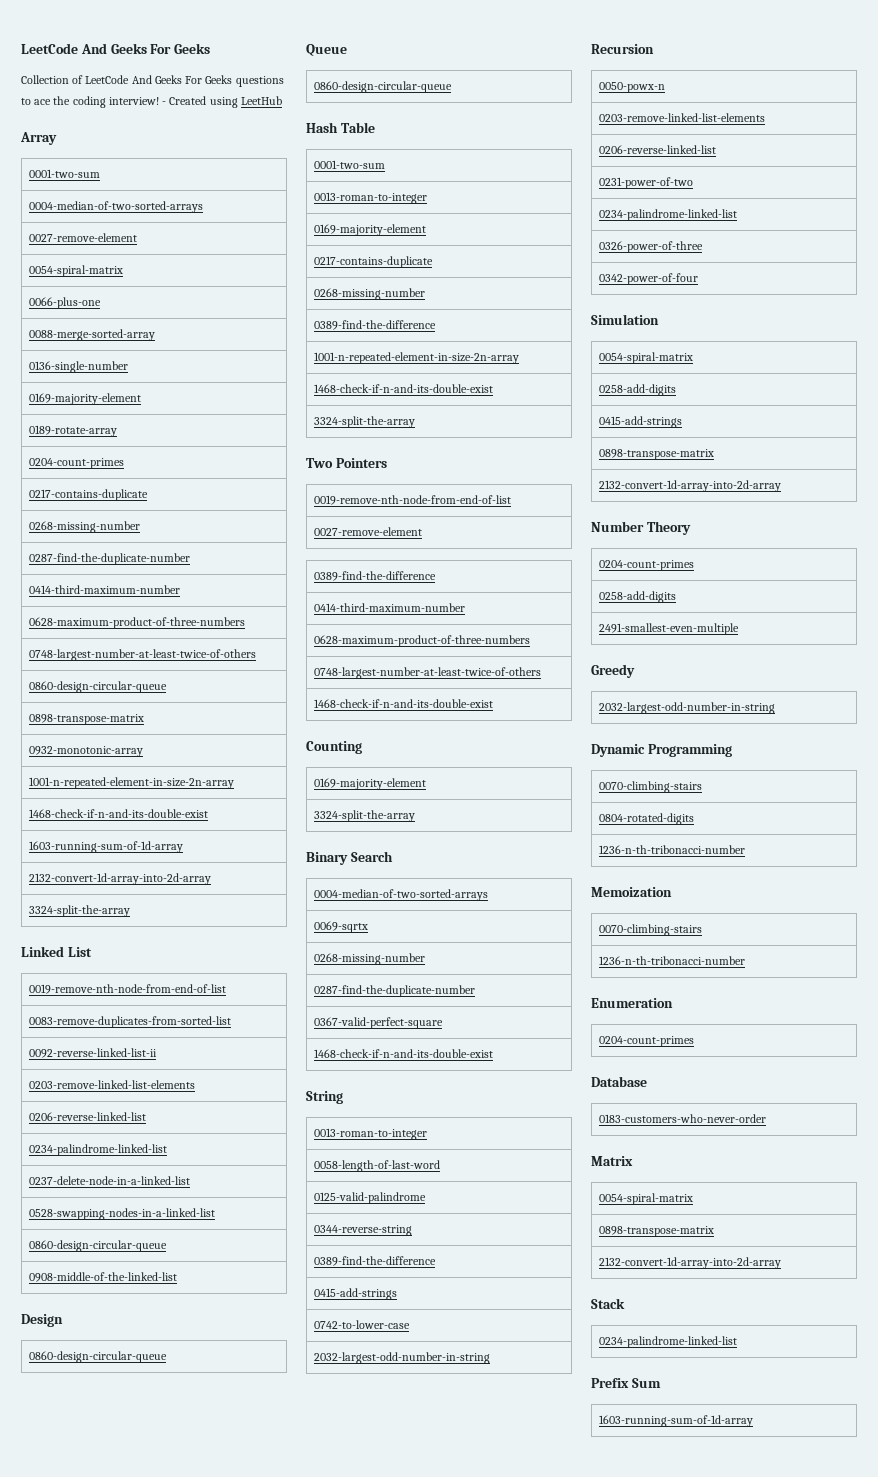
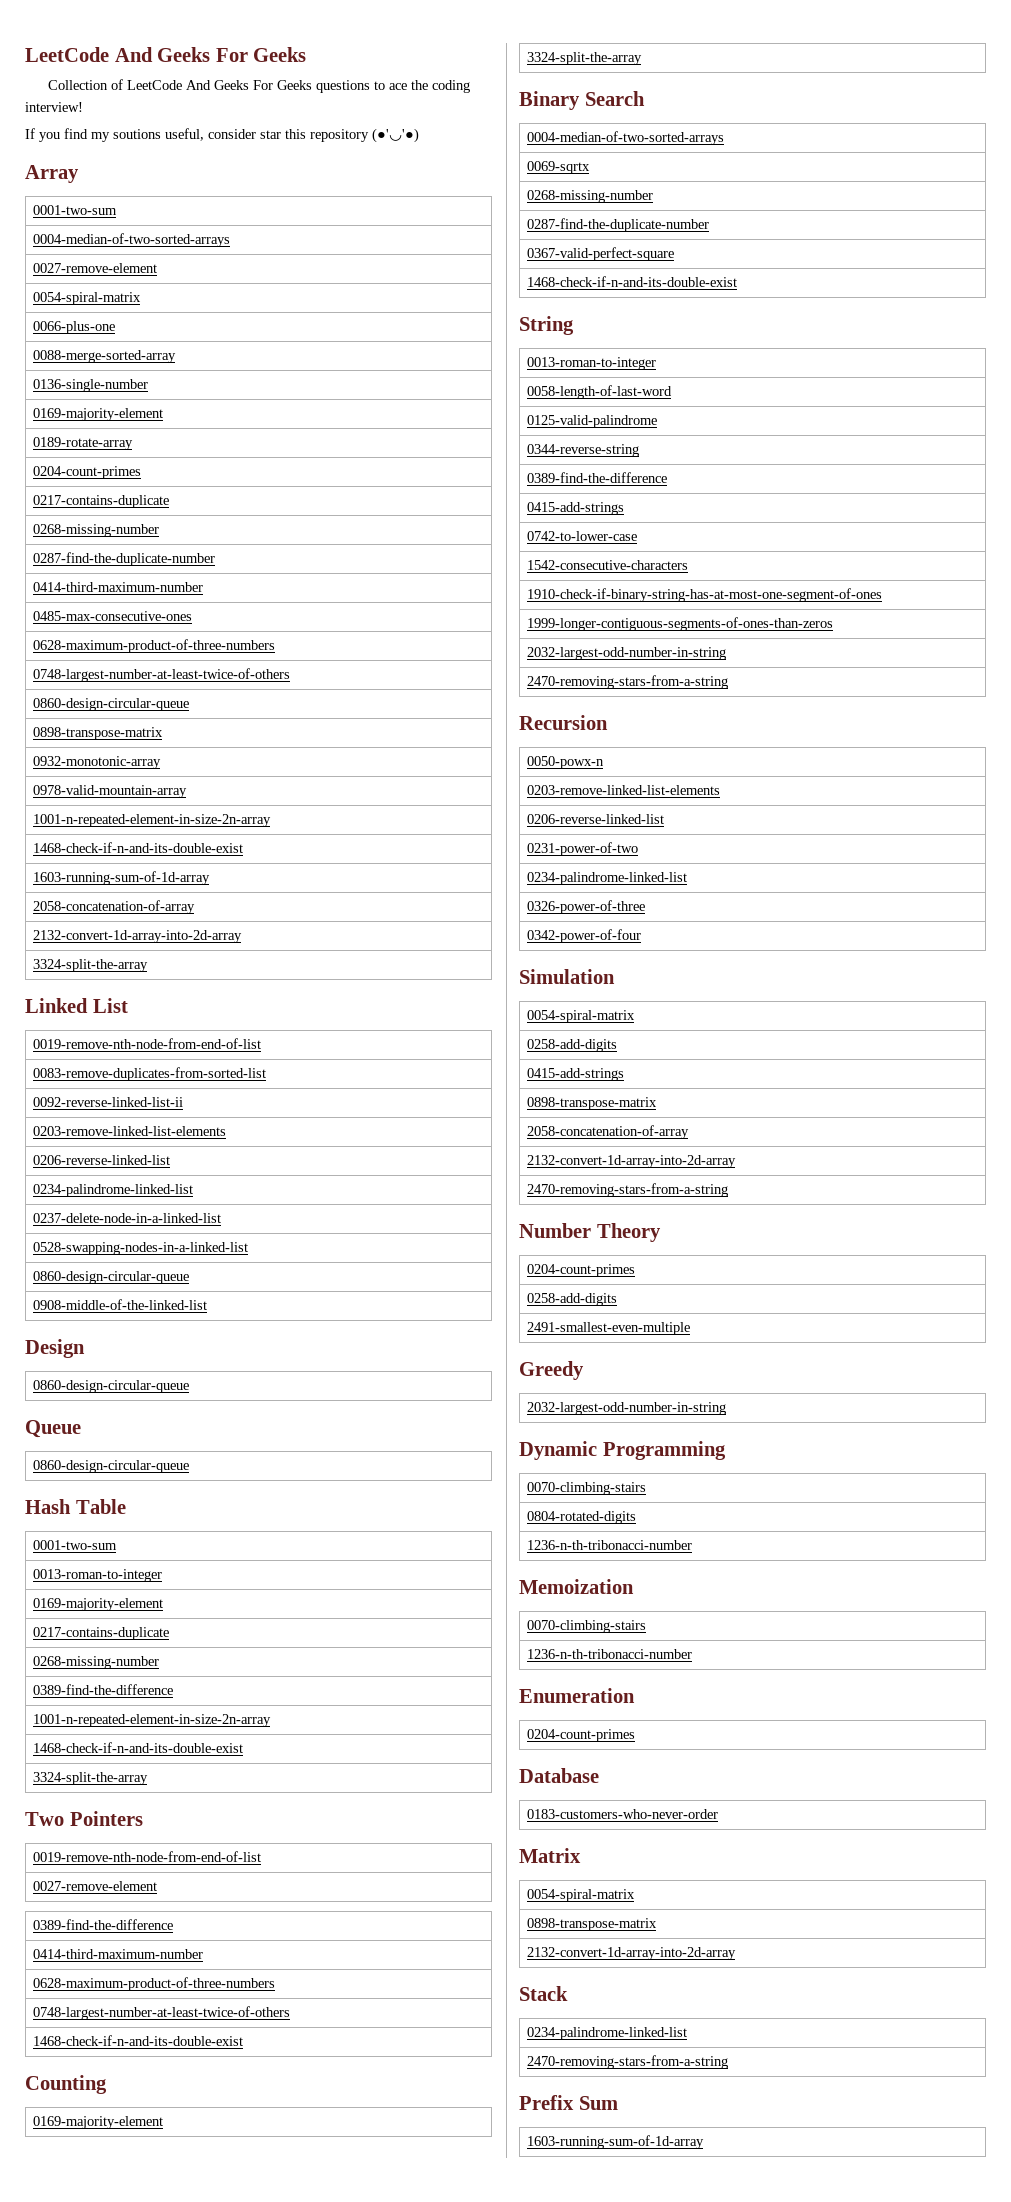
[162,96,282,108] - Created using LeetHub -> [25,128,419,143] // If you find my soutions useful, consider star this repository (●'◡'●)
(180, 589) none -> [33,611,193,621] // 0485-max-consecutive-ones
(143, 751) none -> [33,785,188,798] // 0978-valid-mountain-array
(183, 847) none -> [33,900,196,914] // 2058-concatenation-of-array
[313,1352,490,1364] // 2032-largest-odd-number-in-string -> [527,560,689,570] [527,588,883,602] [527,617,834,631] [527,647,727,660] [527,675,729,689] // 1542-consecutive-characters // 1910-check-if-binary-string-has-at-most-one-segment-of-ones // 1999-longer-contiguous-segments-of-ones-than-zeros // 2032-largest-odd-number-in-string // 2470-removing-stars-from-a-string
[598,480,781,492] // 2132-convert-1d-array-into-2d-array -> [527,1125,690,1139] [527,1155,737,1168] [527,1183,729,1197] // 2058-concatenation-of-array // 2132-convert-1d-array-into-2d-array // 2470-removing-stars-from-a-string
(737, 1342) none -> [527,2055,729,2069] // 2470-removing-stars-from-a-string

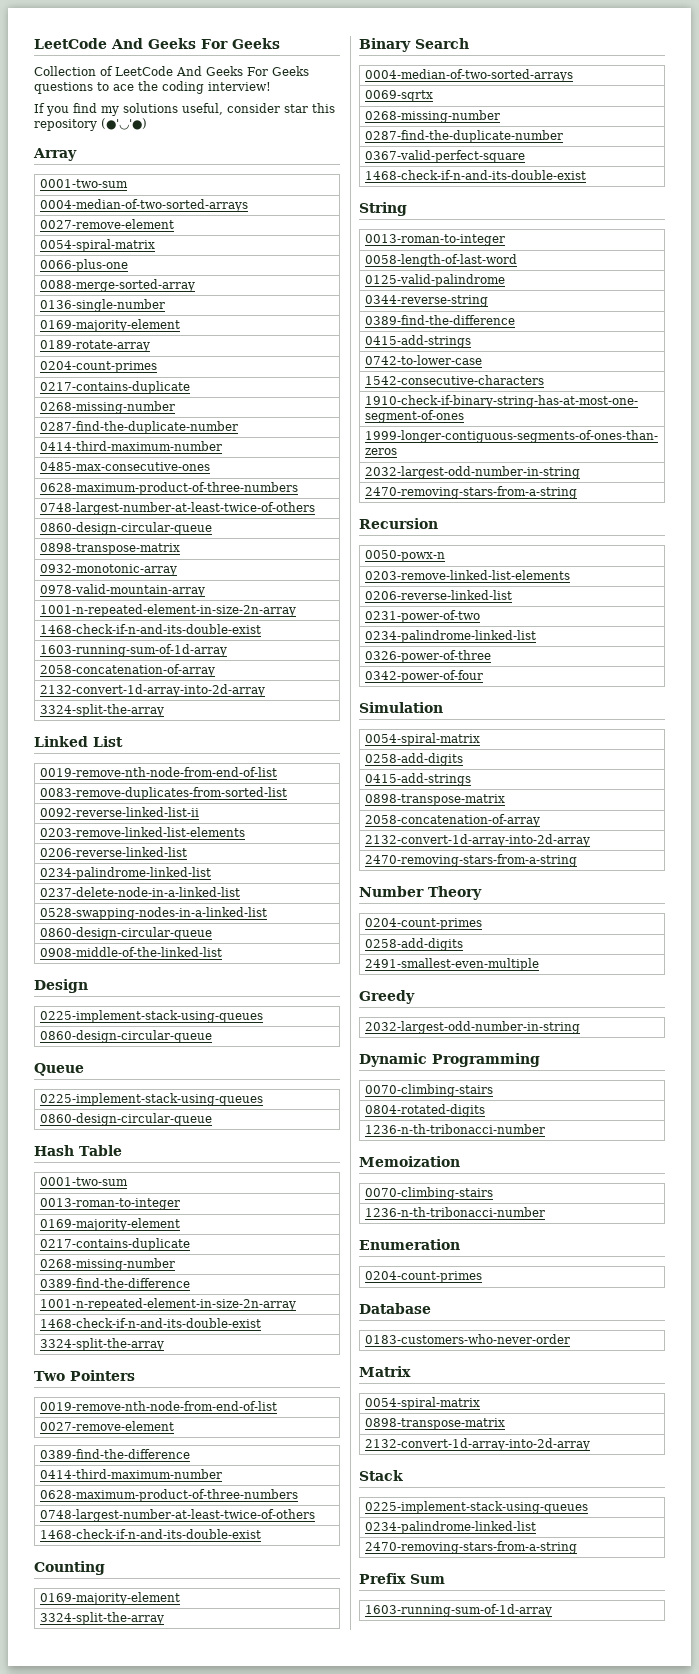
[113,129,161,139] soutions -> [123,103,178,113] solutions
(85, 1348) none -> [39,1010,263,1023] // 0225-implement-stack-using-queues
(81, 1429) none -> [39,1093,263,1106] // 0225-implement-stack-using-queues
(568, 1993) none -> [364,1501,588,1514] // 0225-implement-stack-using-queues

